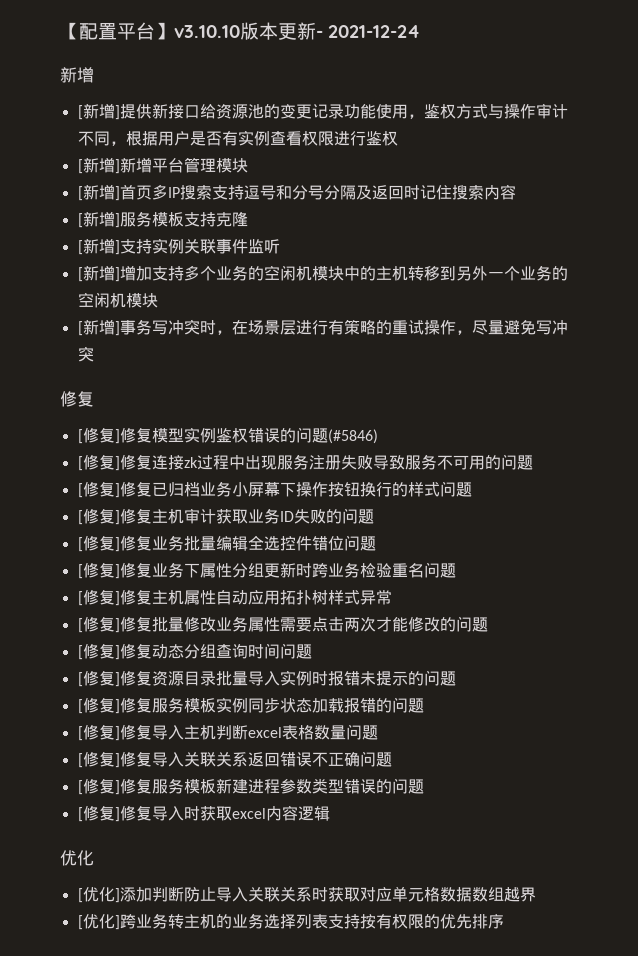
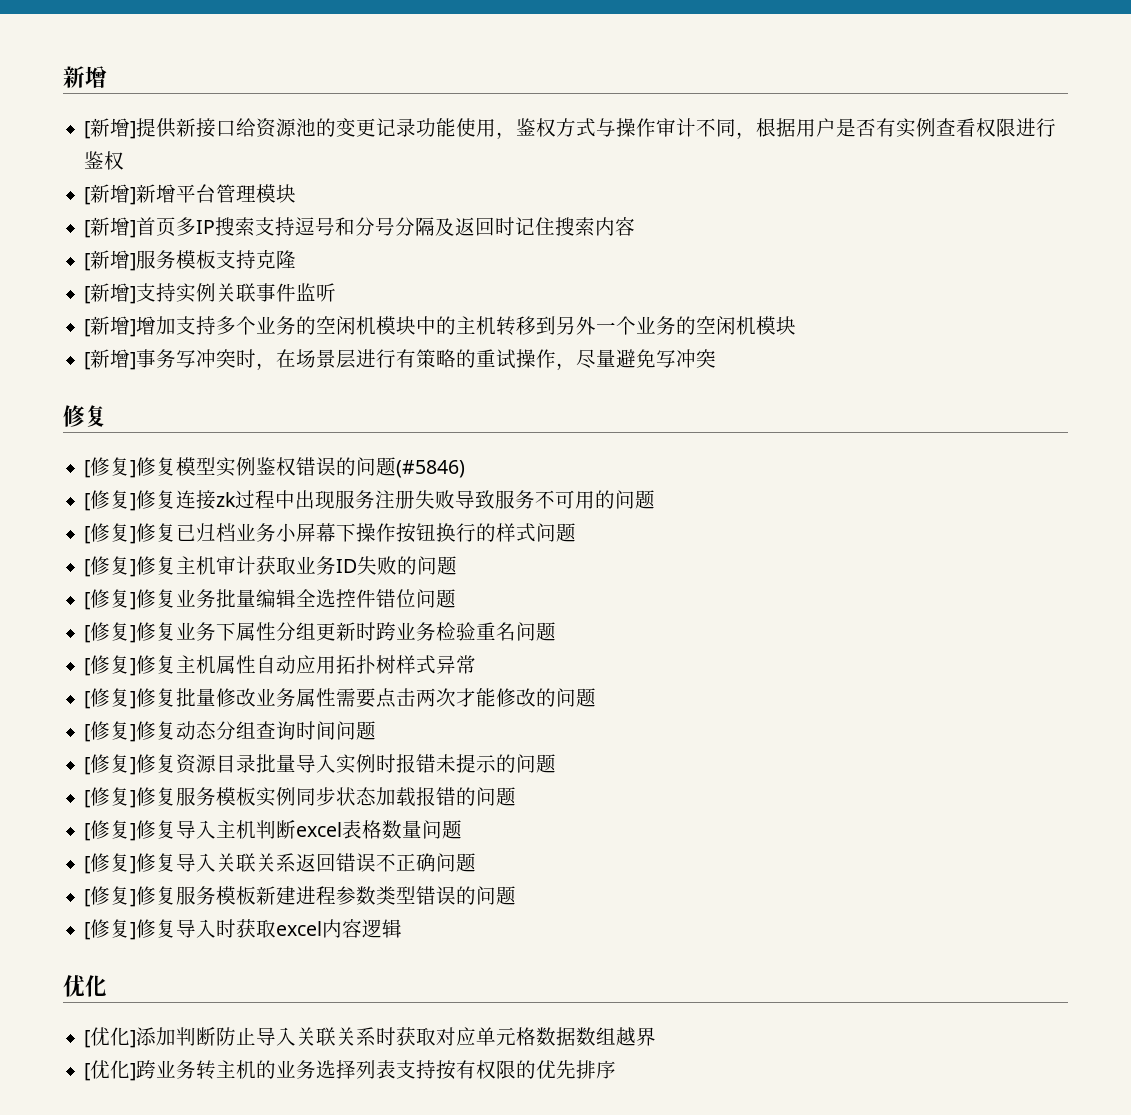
[60,22,420,40] 【配置平台】v3.10.10版本更新- 2021-12-24 // -> (63, 77) none

